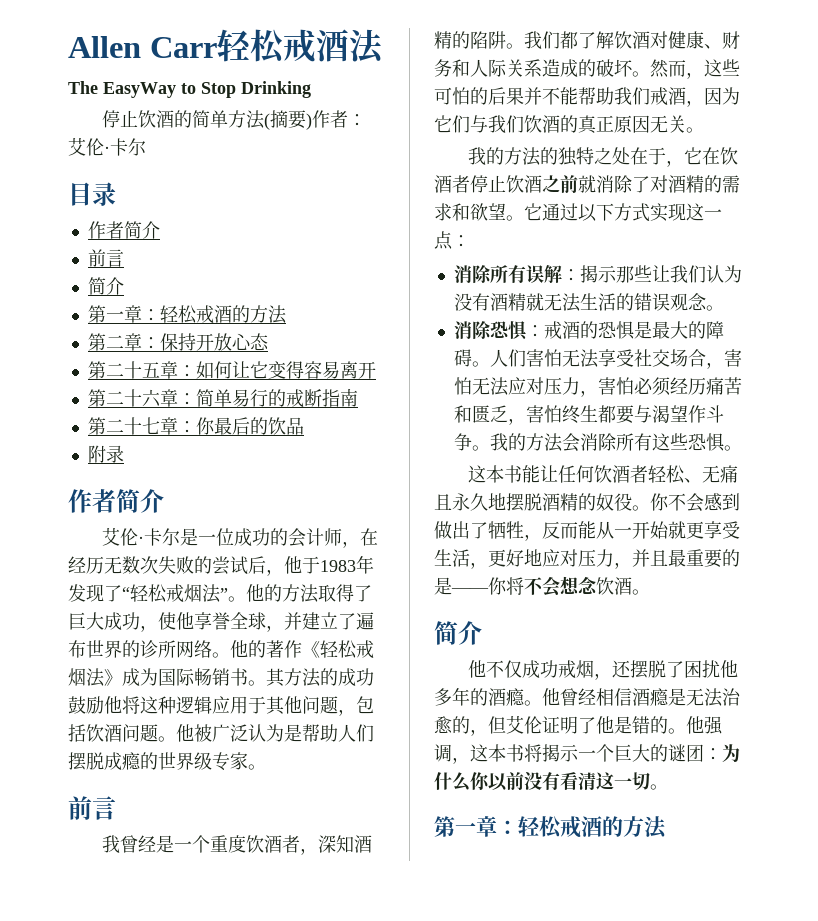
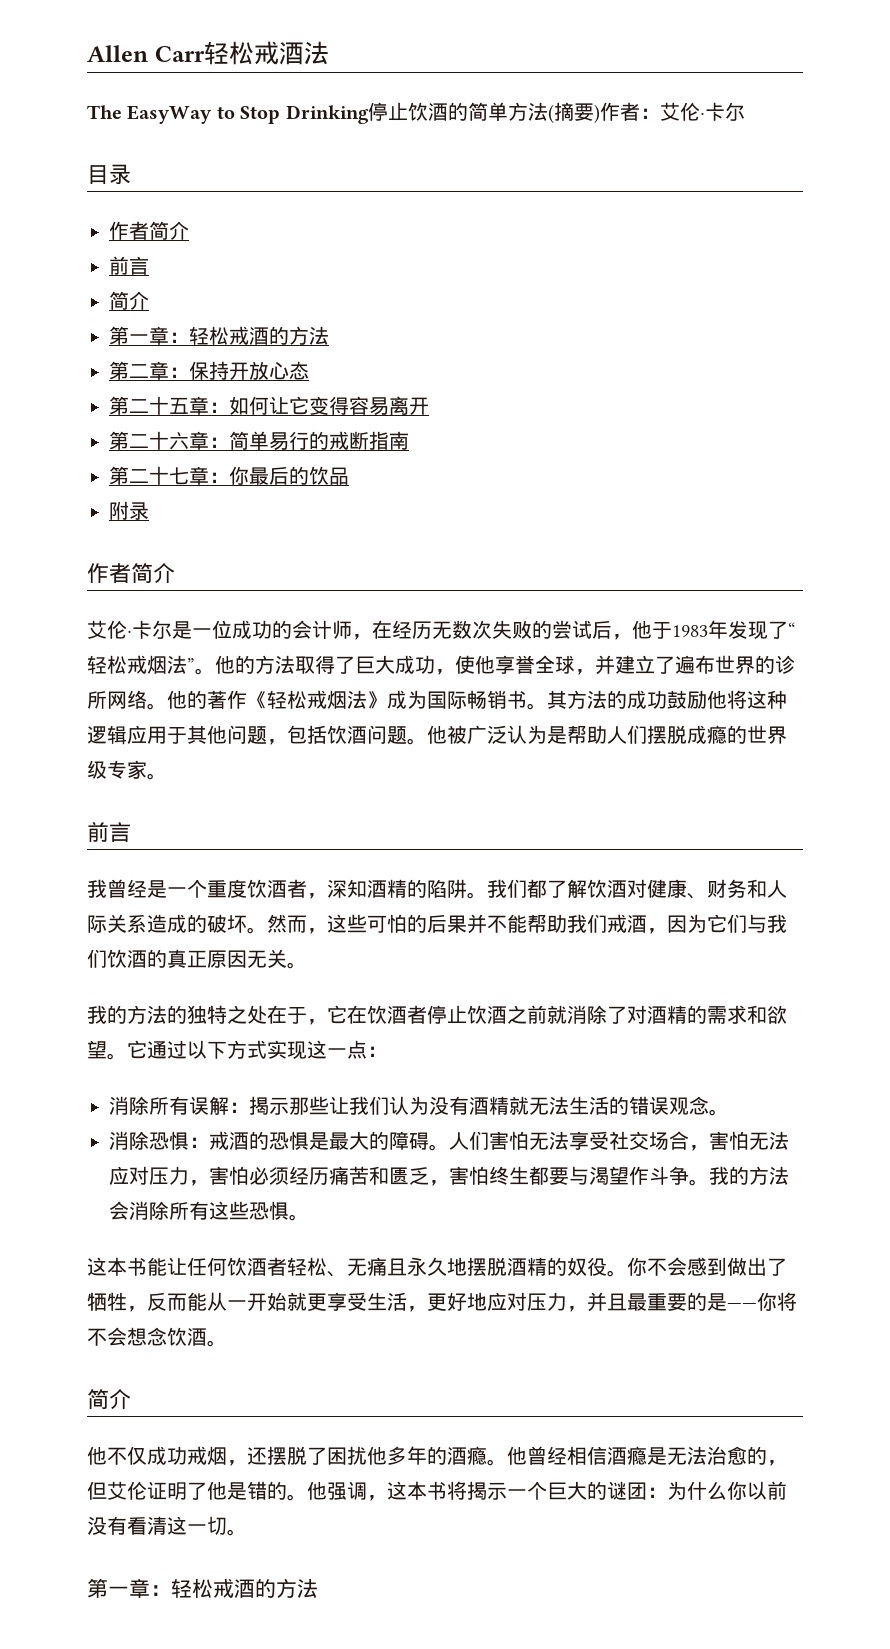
(311, 89) // -> (369, 114) none

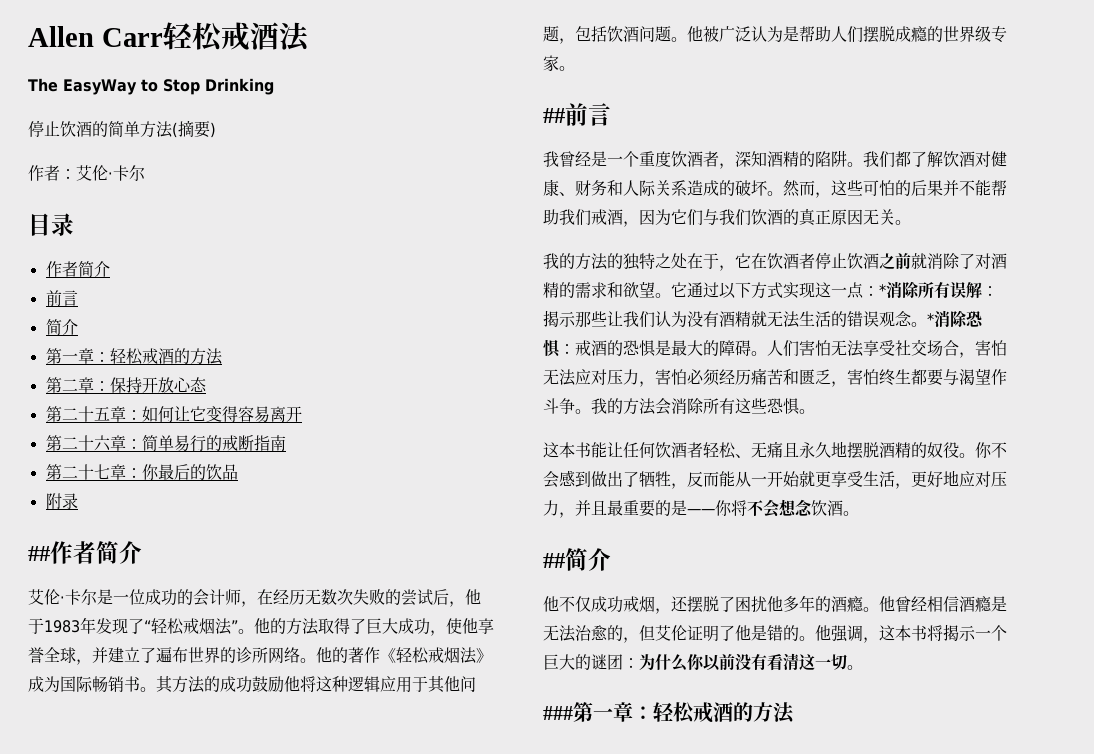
(369, 114) none -> (274, 86) //
(600, 114) none -> (216, 130) //
(149, 511) none -> [28,546,50,561] ##
(167, 776) none -> [543,108,565,123] ##
(387, 1051) // -> [879,284,886,296] *
(729, 1112) // -> [927,313,934,325] *
(227, 1343) none -> [543,553,565,568] ##
(247, 1532) none -> [543,706,573,720] ###

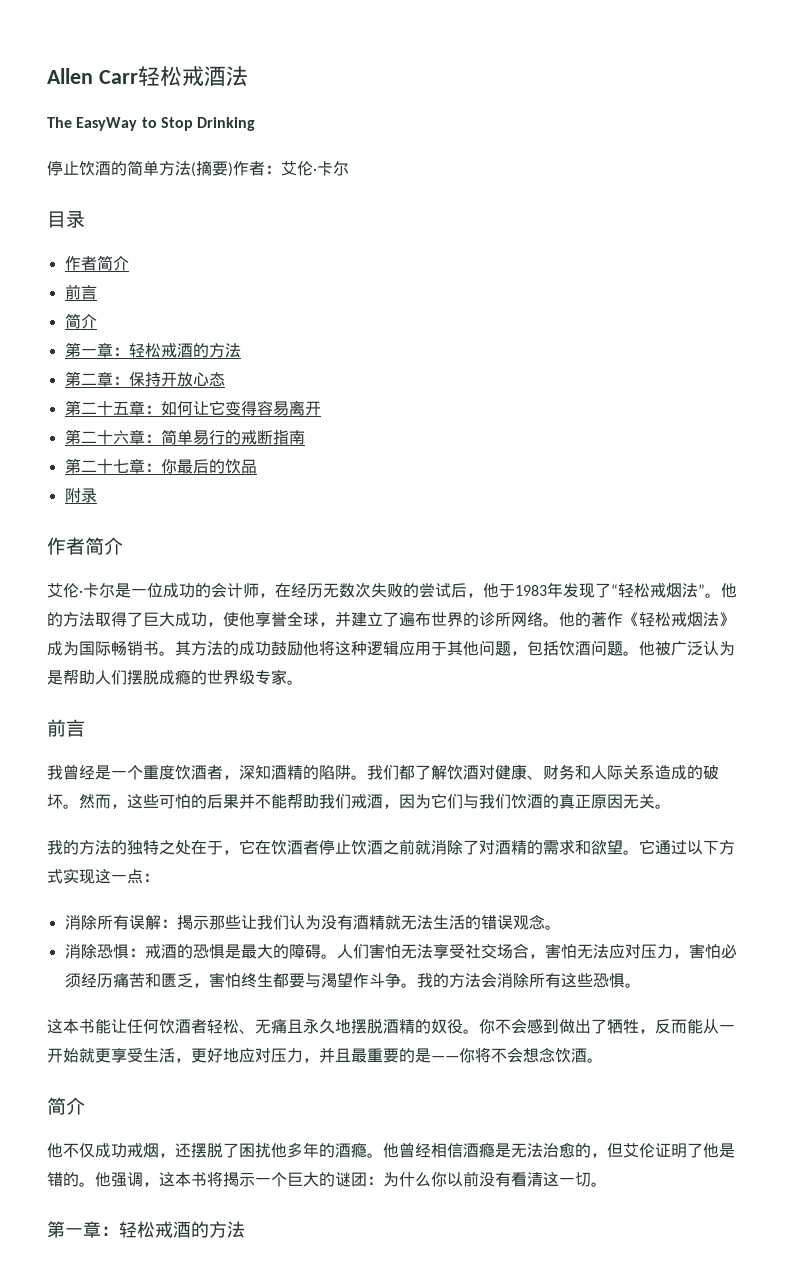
(216, 130) // -> (233, 169) none
[28,546,50,561] ## -> (97, 495) none
[543,108,565,123] ## -> (303, 682) none
[879,284,886,296] * -> (159, 877) //
[927,313,934,325] * -> (561, 927) //
[543,553,565,568] ## -> (603, 1060) none
[543,706,573,720] ### -> (607, 1184) none

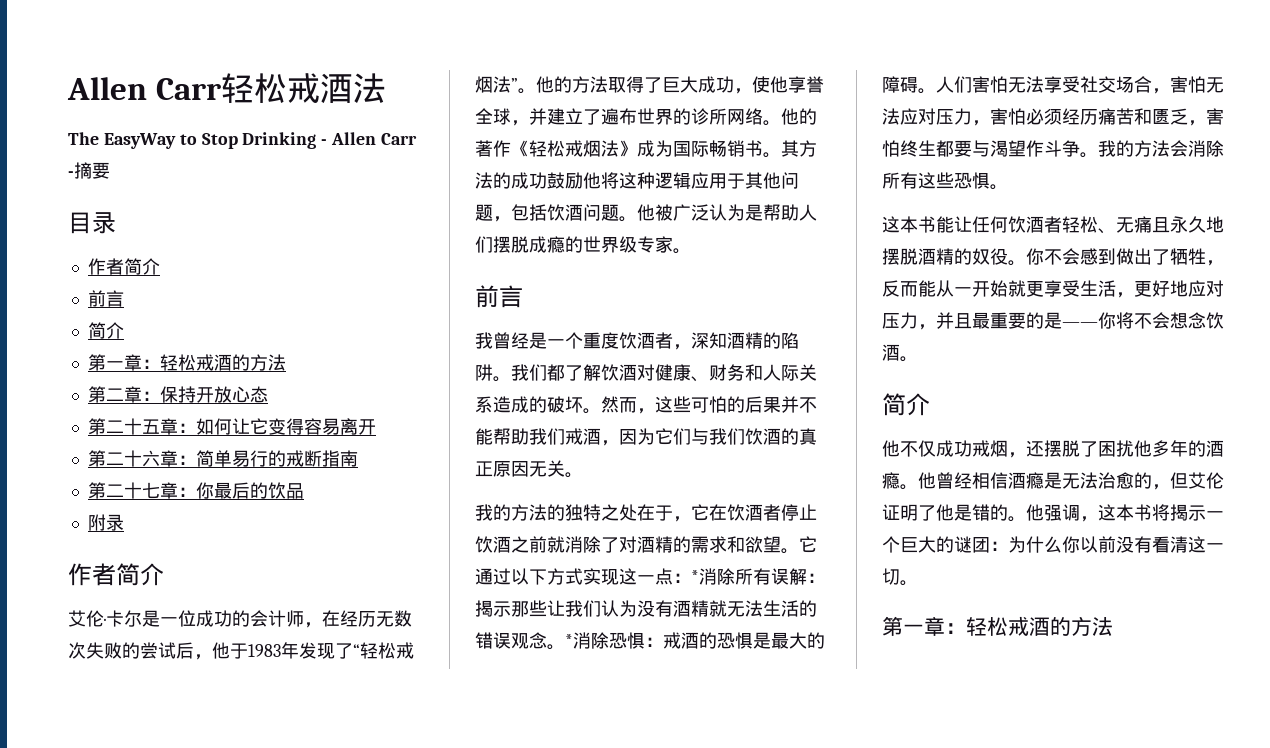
[47,160,349,177] // 停止饮酒的简单方法(摘要)作者：艾伦·卡尔 -> [321,132,418,145] [68,162,110,179] - Allen Carr -摘要
(159, 877) // -> [691,570,699,583] *
(561, 927) // -> [565,634,573,647] *

